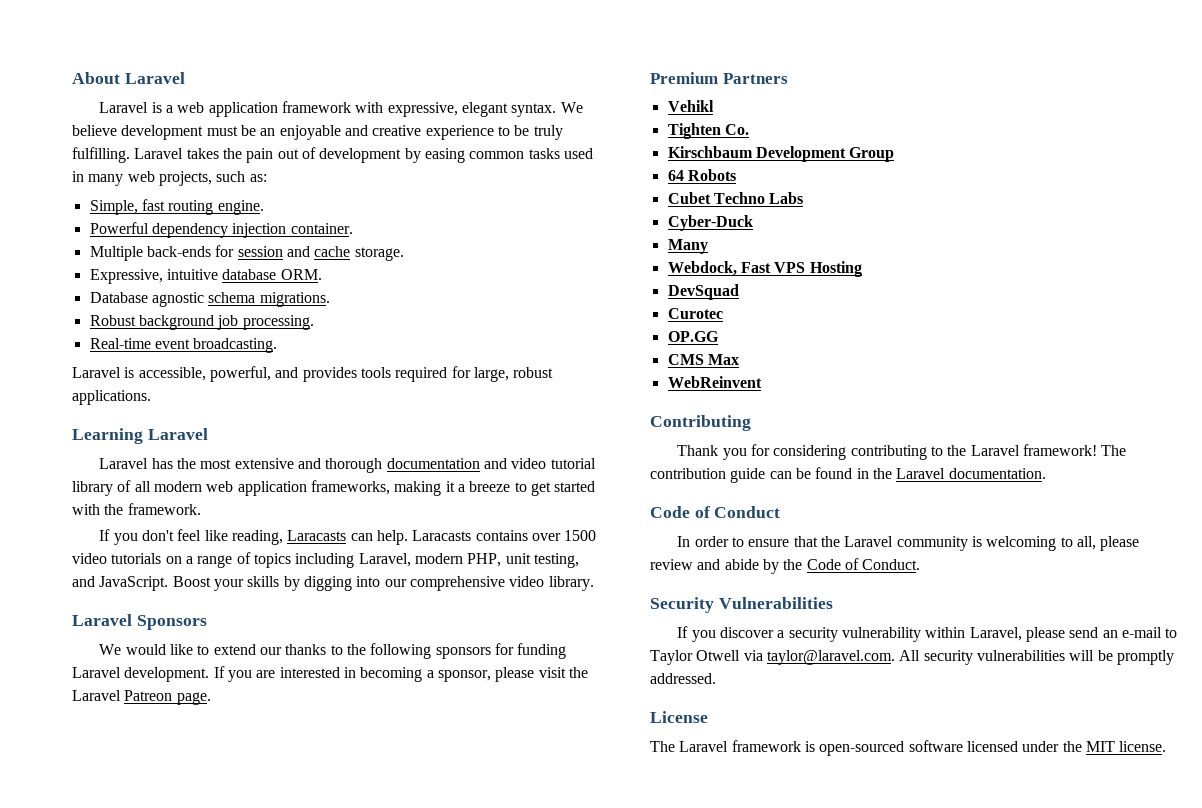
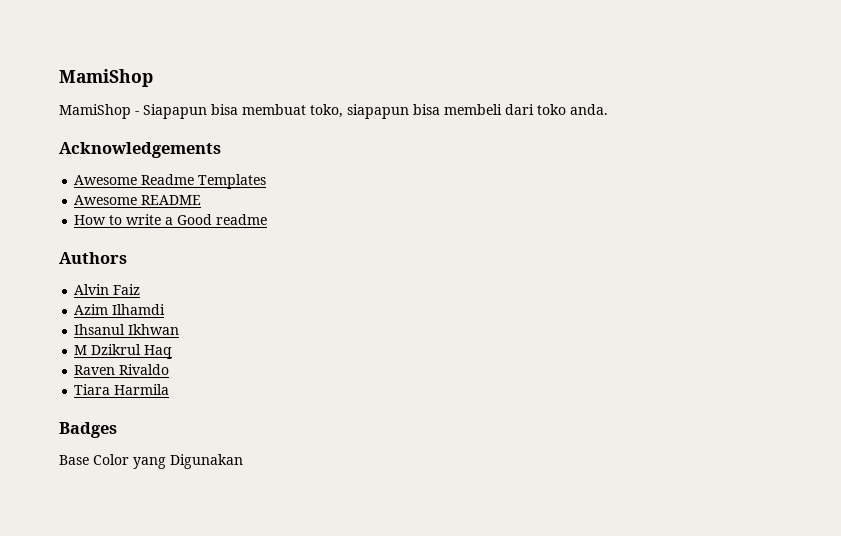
[72,72,185,84] [99,101,583,117] [72,125,563,140] [72,147,593,163] [72,171,267,186] [89,199,264,215] [89,222,353,238] [89,245,404,261] [89,269,322,284] [89,292,330,307] [89,315,314,330] [89,338,278,353] [72,366,554,382] [72,390,151,405] [72,428,208,444] [99,458,596,473] [72,480,596,496] [72,503,201,515] [99,529,597,545] [72,552,579,568] [72,576,594,591] [72,614,207,630] [99,643,567,659] [72,666,588,682] [72,690,211,705] [650,72,788,84] [667,100,714,112] [667,123,749,139] [667,146,895,162] [667,169,736,181] [667,192,804,204] [667,215,753,231] [667,239,708,254] [667,261,862,277] [667,284,739,300] [667,308,723,319] [667,331,719,342] [667,354,739,365] [667,376,762,388] [650,415,751,431] [677,444,1127,460] [650,467,1046,483] [650,506,781,518] [677,536,1140,551] [650,558,921,574] [650,597,833,613] [677,626,1178,642] [650,650,1174,665] [650,673,716,684] [650,711,708,723] [650,740,1167,756] About Laravel // Laravel is a web application framework with expressive, elegant syntax. We believe development must be an enjoyable and creative experience to be truly fulfilling. Laravel takes the pain out of development by easing common tasks used in many web projects, such as: // Simple, fast routing engine. // Powerful dependency injection container. // Multiple back-ends for session and cache storage. // Expressive, intuitive database ORM. // Database agnostic schema migrations. // Robust background job processing. // Real-time event broadcasting. // Laravel is accessible, powerful, and provides tools required for large, robust applications. // Learning Laravel // Laravel has the most extensive and thorough documentation and video tutorial library of all modern web application frameworks, making it a breeze to get started with the framework. // If you don't feel like reading, Laracasts can help. Laracasts contains over 1500 video tutorials on a range of topics including Laravel, modern PHP, unit testing, and JavaScript. Boost your skills by digging into our comprehensive video library. // Laravel Sponsors // We would like to extend our thanks to the following sponsors for funding Laravel development. If you are interested in becoming a sponsor, please visit the Laravel Patreon page. // Premium Partners // Vehikl // Tighten Co. // Kirschbaum Development Group // 64 Robots // Cubet Techno Labs // Cyber-Duck // Many // Webdock, Fast VPS Hosting // DevSquad // Curotec // OP.GG // CMS Max // WebReinvent // Contributing // Thank you for considering contributing to the Laravel framework! The contribution guide can be found in the Laravel documentation. // Code of Conduct // In order to ensure that the Laravel community is welcoming to all, please review and abide by the Code of Conduct. // Security Vulnerabilities // If you discover a security vulnerability within Laravel, please send an e-mail to Taylor Otwell via taylor@laravel.com. All security vulnerabilities will be promptly addressed. // License // The Laravel framework is open-sourced software licensed under the MIT license. -> [59,69,153,87] [59,104,608,119] [59,142,221,158] [74,174,267,189] [74,195,202,205] [74,214,268,225] [59,252,127,264] [74,284,141,295] [74,304,166,315] [74,324,180,335] [74,344,173,359] [74,364,170,375] [74,384,170,395] [59,422,117,438] [59,454,243,469] MamiShop // MamiShop - Siapapun bisa membuat toko, siapapun bisa membeli dari toko anda. // Acknowledgements // Awesome Readme Templates // Awesome README // How to write a Good readme // Authors // Alvin Faiz // Azim Ilhamdi // Ihsanul Ikhwan // M Dzikrul Haq // Raven Rivaldo // Tiara Harmila // Badges // Base Color yang Digunakan

